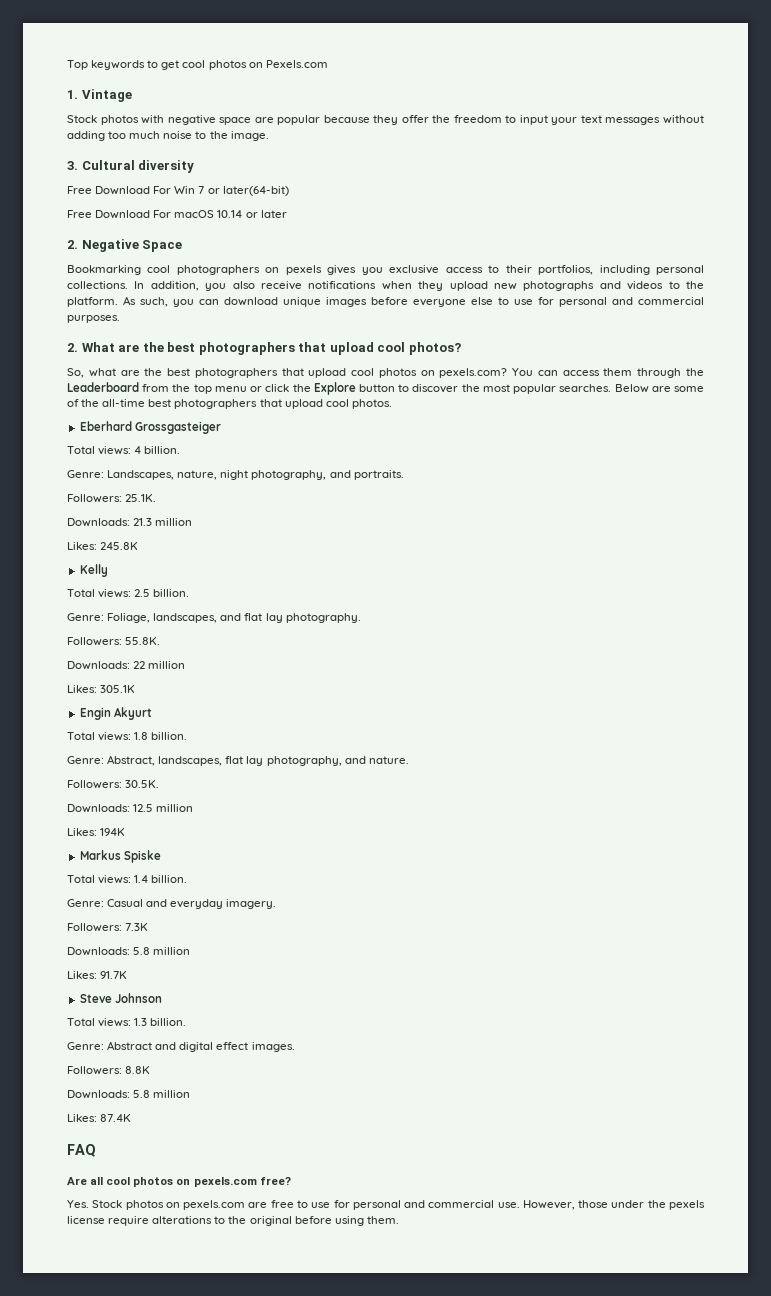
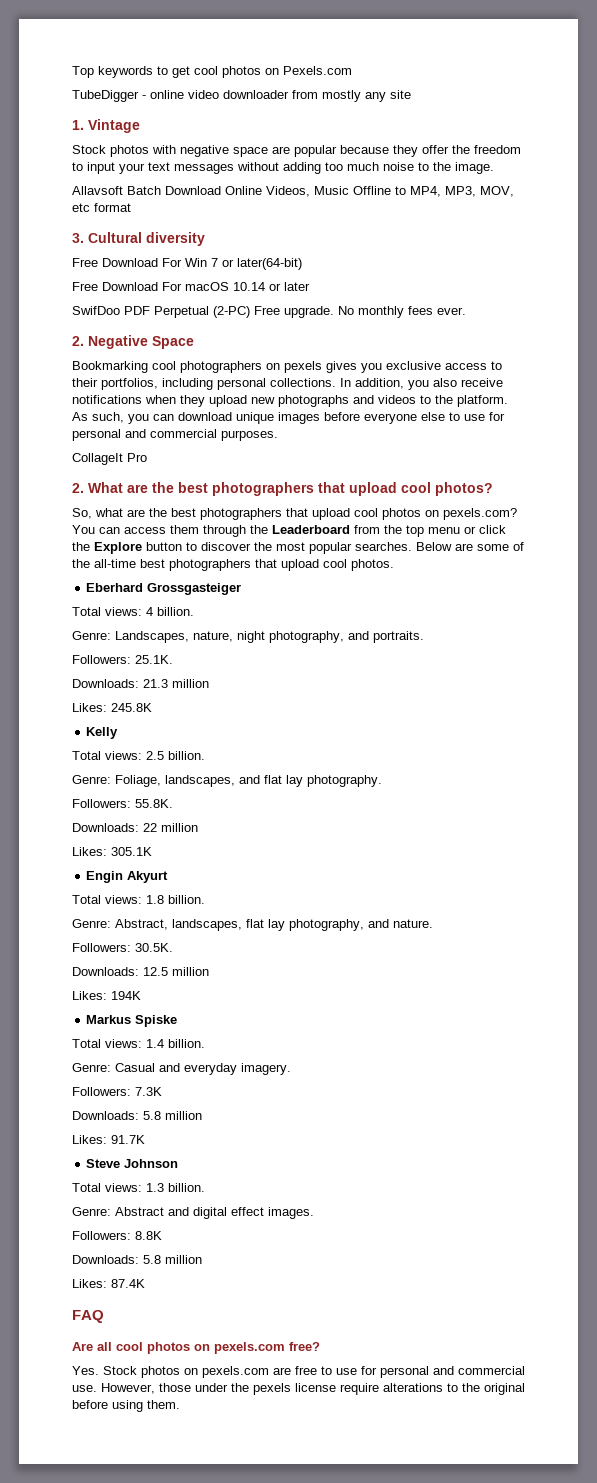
(328, 64) none -> [72,90,411,102] // TubeDigger - online video downloader from mostly any site
(269, 136) none -> [72,186,514,197] [72,203,131,212] // Allavsoft Batch Download Online Videos, Music Offline to MP4, MP3, MOV, etc format
(287, 214) none -> [72,306,466,318] // SwifDoo PDF Perpetual (2-PC) Free upgrade. No monthly fees ever.
(120, 319) none -> [72,453,147,465] // CollageIt Pro

